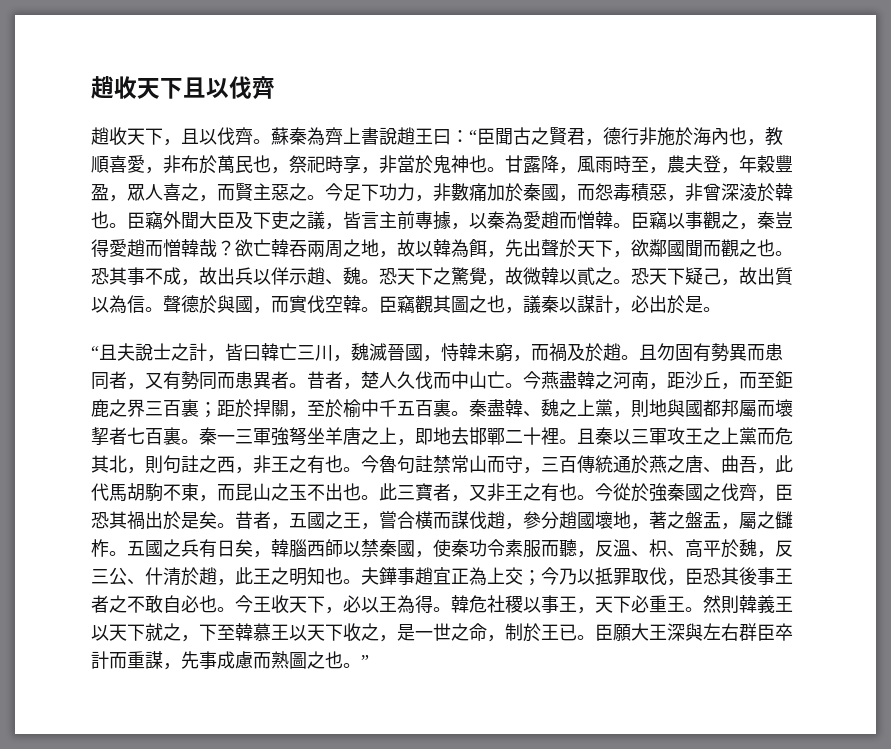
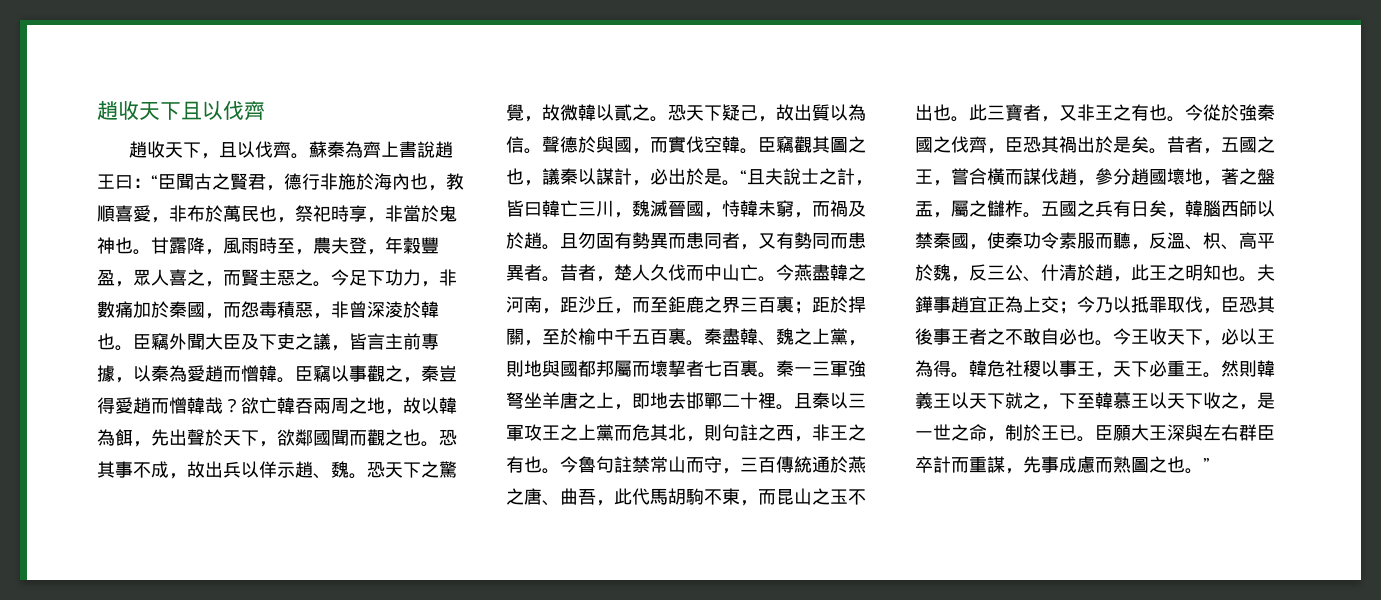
(721, 309) // -> (740, 183) none

